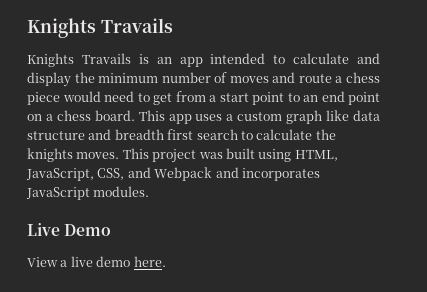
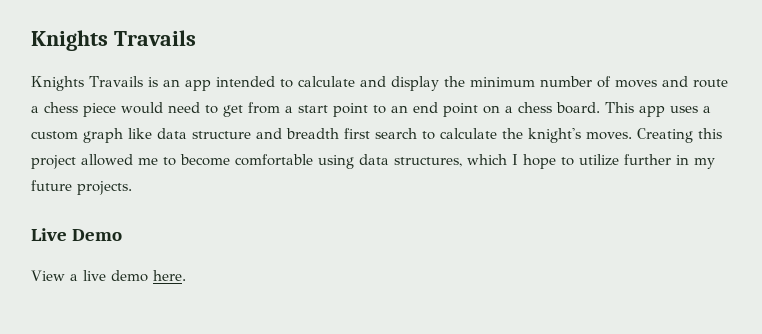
[27,148,338,163] [26,167,320,181] [26,186,150,200] knights moves. This project was built using HTML, JavaScript, CSS, and Webpack and incorporates JavaScript modules. -> [528,128,722,143] [31,154,715,169] [31,180,132,195] knight's moves. Creating this project allowed me to become comfortable using data structures, which I hope to utilize further in my future projects.

